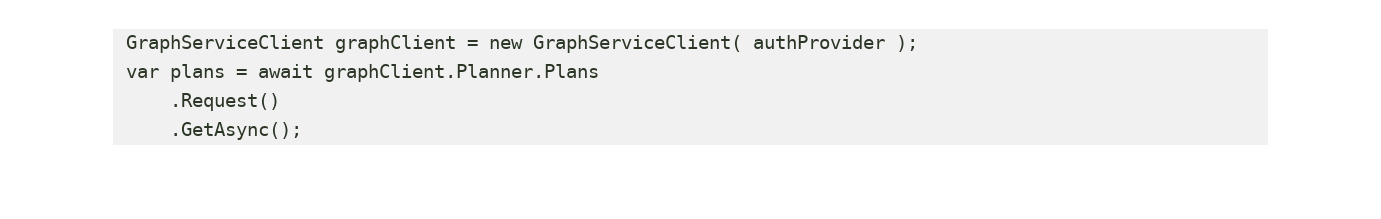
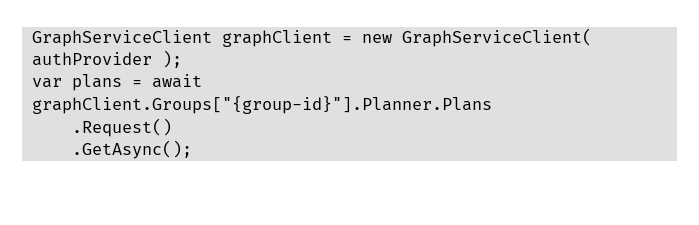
[323,64,599,82] graphClient.Planner.Plans -> [31,96,492,114] graphClient.Groups["{group-id}"].Planner.Plans

